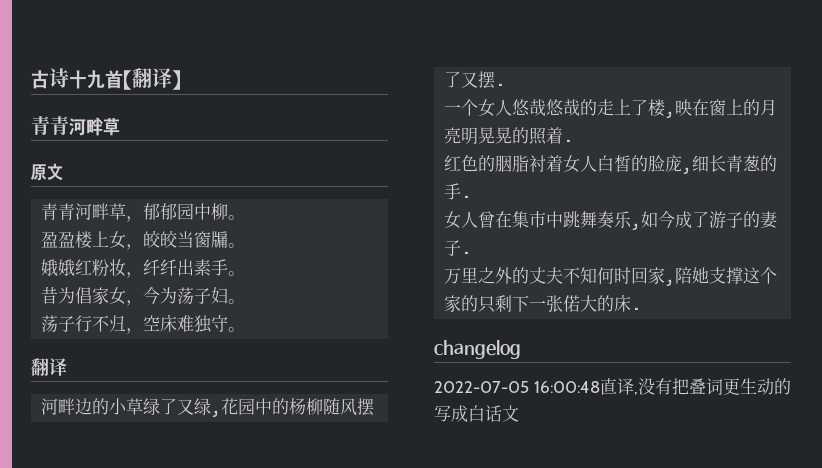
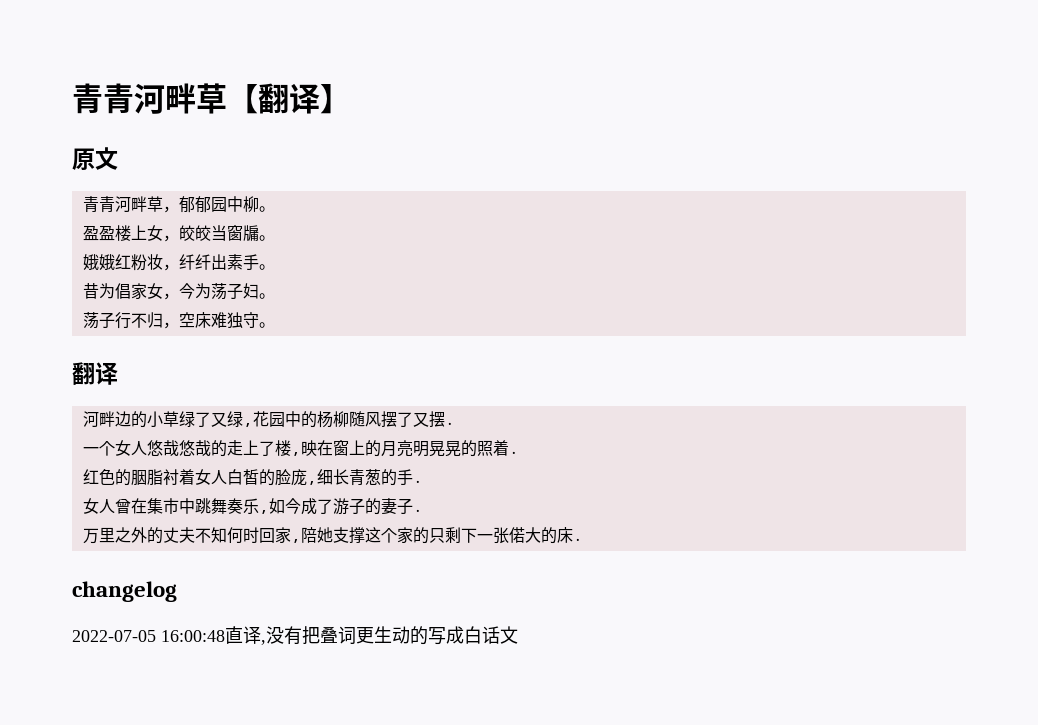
[31,68,181,90] [31,116,120,136] 古诗十九首【翻译】 // 青青河畔草 -> [72,83,351,114] 青青河畔草【翻译】

